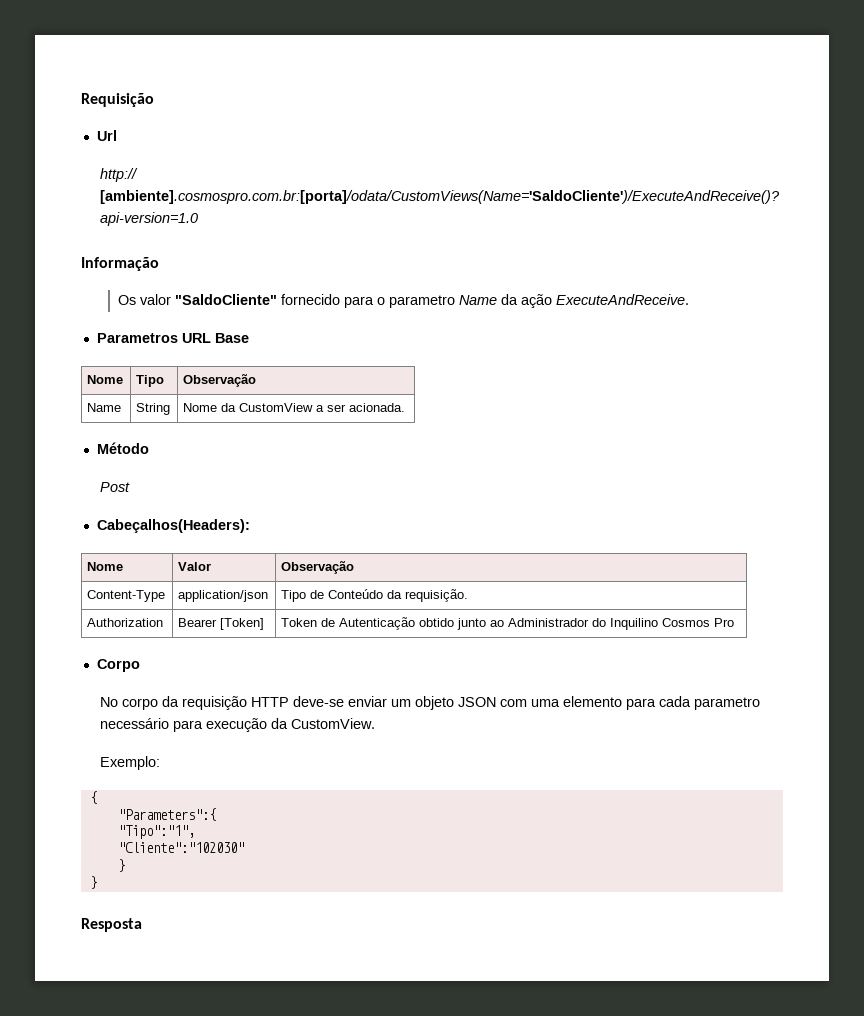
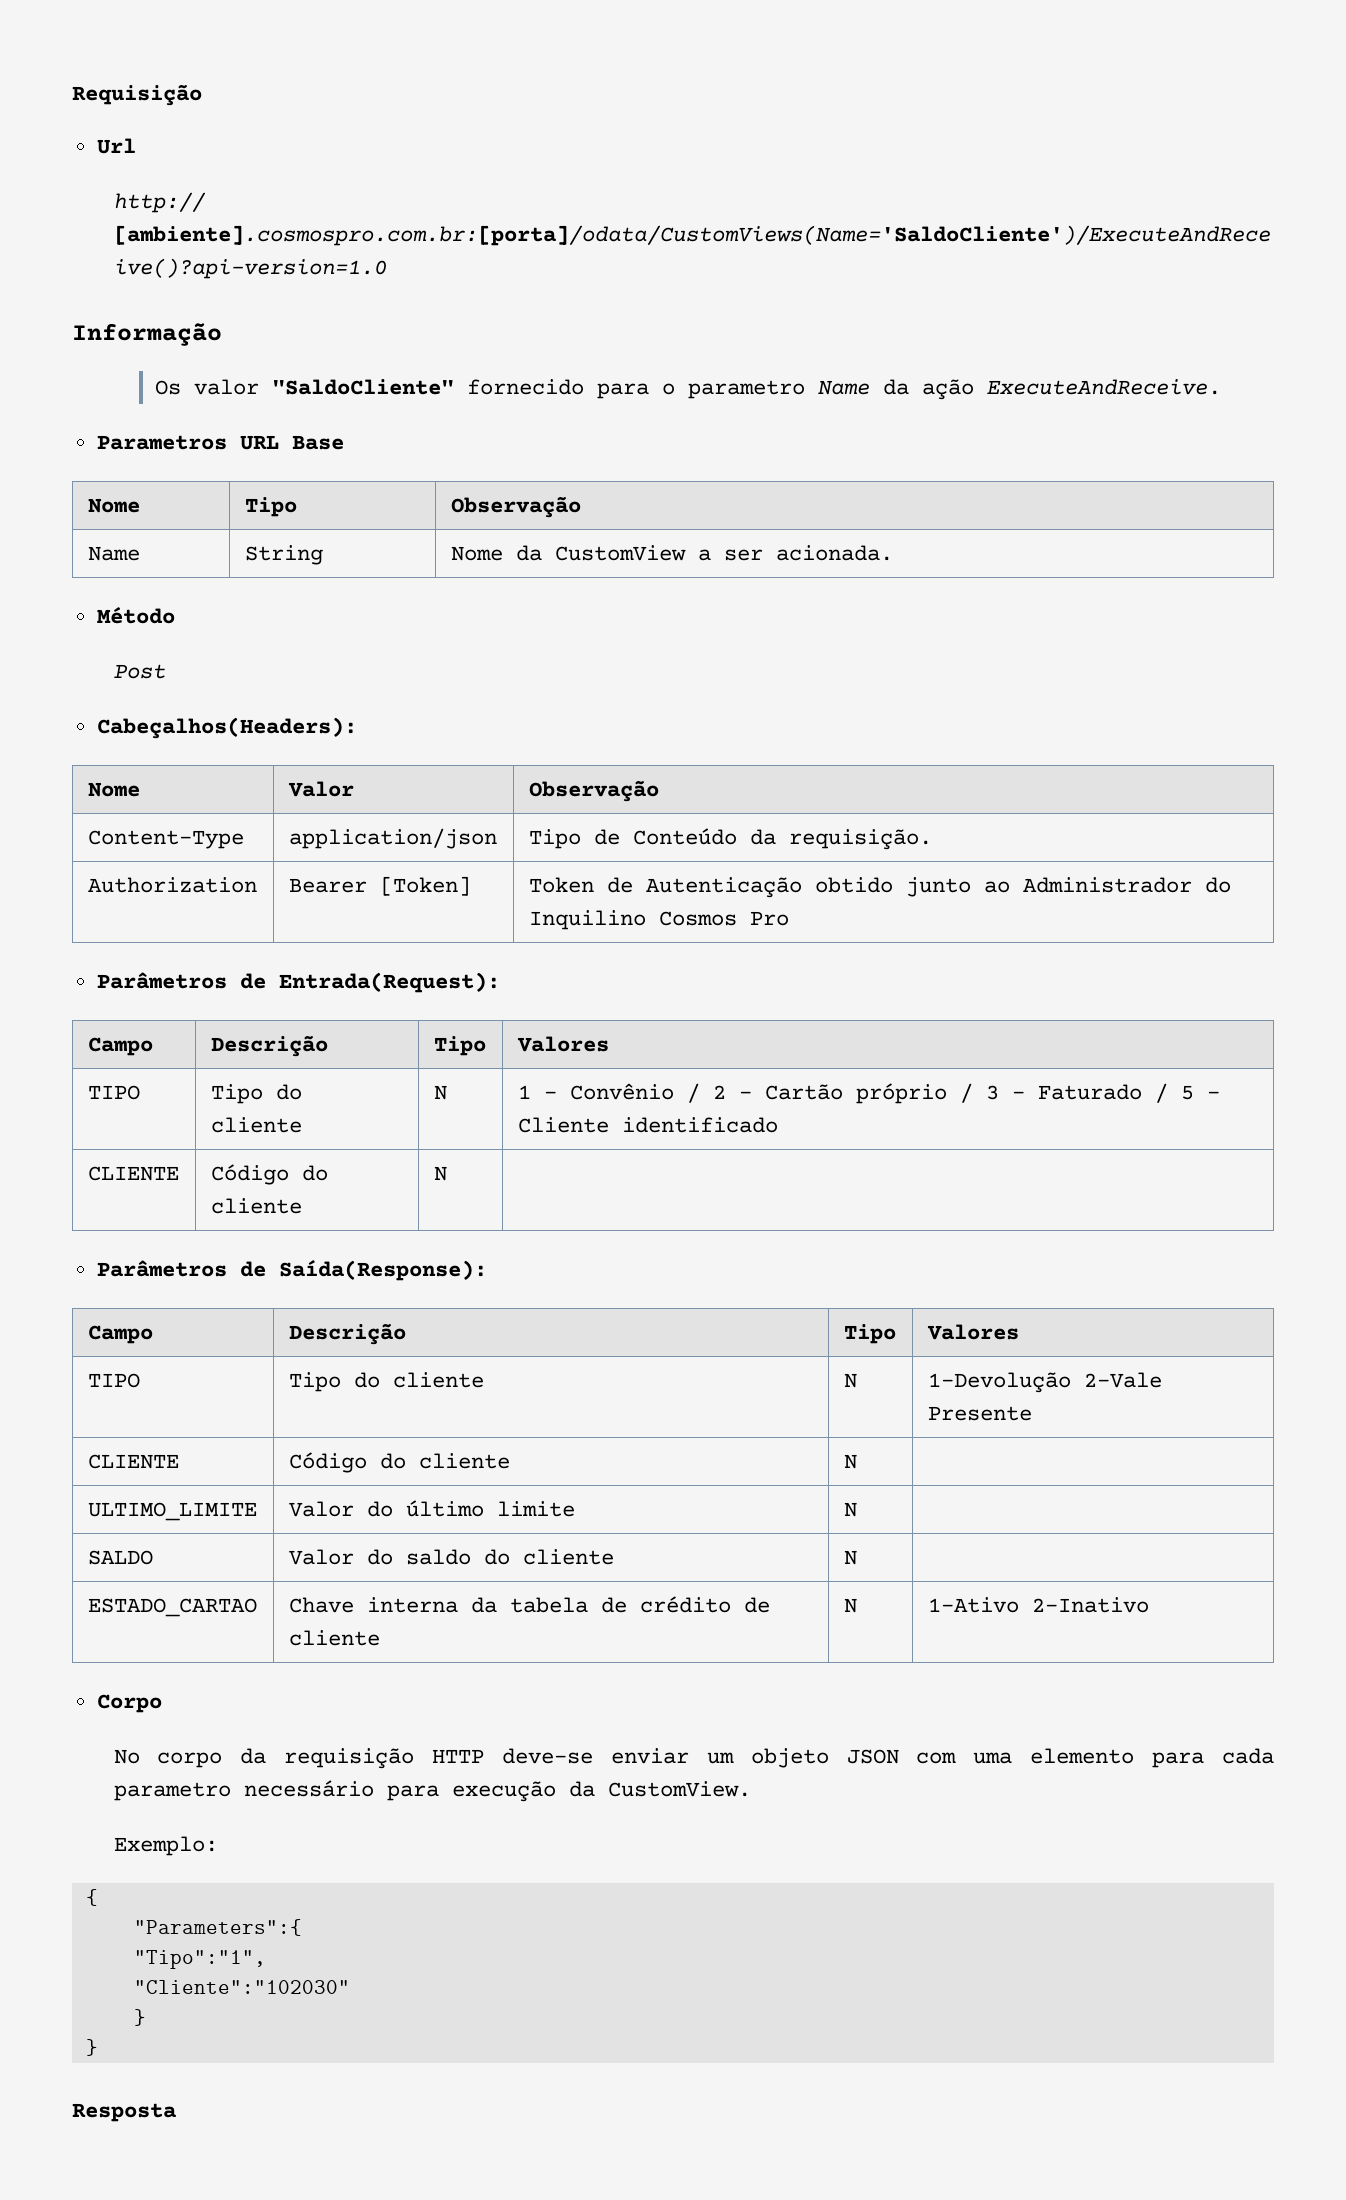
(735, 622) none -> [96,972,500,993] [87,1037,153,1056] [210,1035,328,1057] [433,1036,486,1056] [516,1036,609,1052] [87,1085,140,1100] [210,1084,302,1104] [210,1117,302,1133] [433,1085,447,1100] [517,1083,1220,1104] [517,1117,778,1133] [87,1166,179,1181] [210,1164,328,1185] [210,1198,302,1214] [433,1166,447,1181] [96,1259,487,1281] [87,1325,153,1344] [288,1323,406,1345] [843,1324,896,1344] [926,1324,1019,1340] [87,1373,140,1388] [288,1372,484,1392] [843,1373,857,1388] [927,1372,1162,1393] [927,1406,1032,1421] [87,1454,179,1469] [288,1452,510,1473] [843,1454,857,1469] [87,1502,257,1521] [288,1500,575,1517] [843,1502,857,1517] [87,1550,153,1565] [288,1549,614,1565] [843,1550,857,1565] [87,1598,257,1617] [288,1596,770,1613] [288,1630,380,1646] [843,1598,857,1613] [927,1597,1149,1613] // Parâmetros de Entrada(Request): // Campo | Descrição | Tipo | Valores // TIPO | Tipo do cliente | N | 1 - Convênio / 2 - Cartão próprio / 3 - Faturado / 5 - Cliente identificado // CLIENTE | Código do cliente | N | // Parâmetros de Saída(Response): // Campo | Descrição | Tipo | Valores // TIPO | Tipo do cliente | N | 1-Devolução 2-Vale Presente // CLIENTE | Código do cliente | N | // ULTIMO_LIMITE | Valor do último limite | N | // SALDO | Valor do saldo do cliente | N | // ESTADO_CARTAO | Chave interna da tabela de crédito de cliente | N | 1-Ativo 2-Inativo

